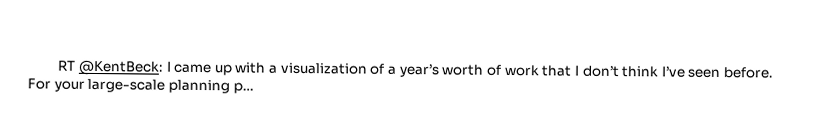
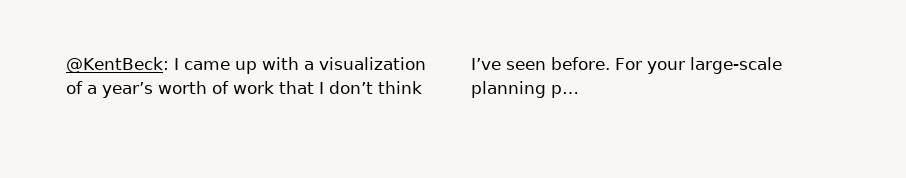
[57,60,77,71] RT -> (66, 65) none

